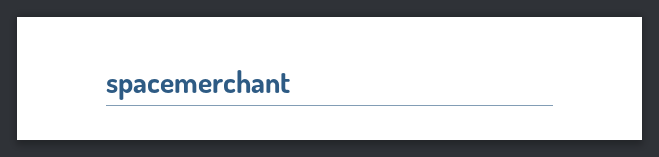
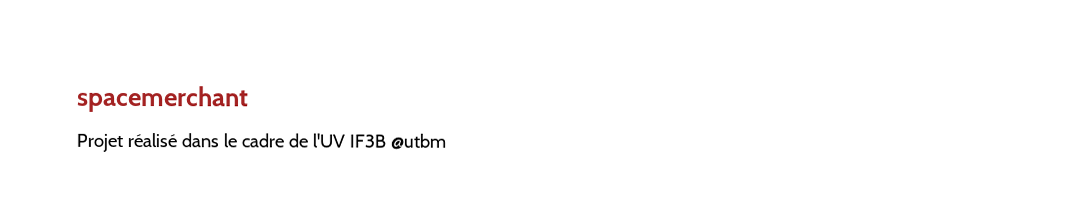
(290, 85) none -> [76,133,446,152] // Projet réalisé dans le cadre de l'UV IF3B @utbm

